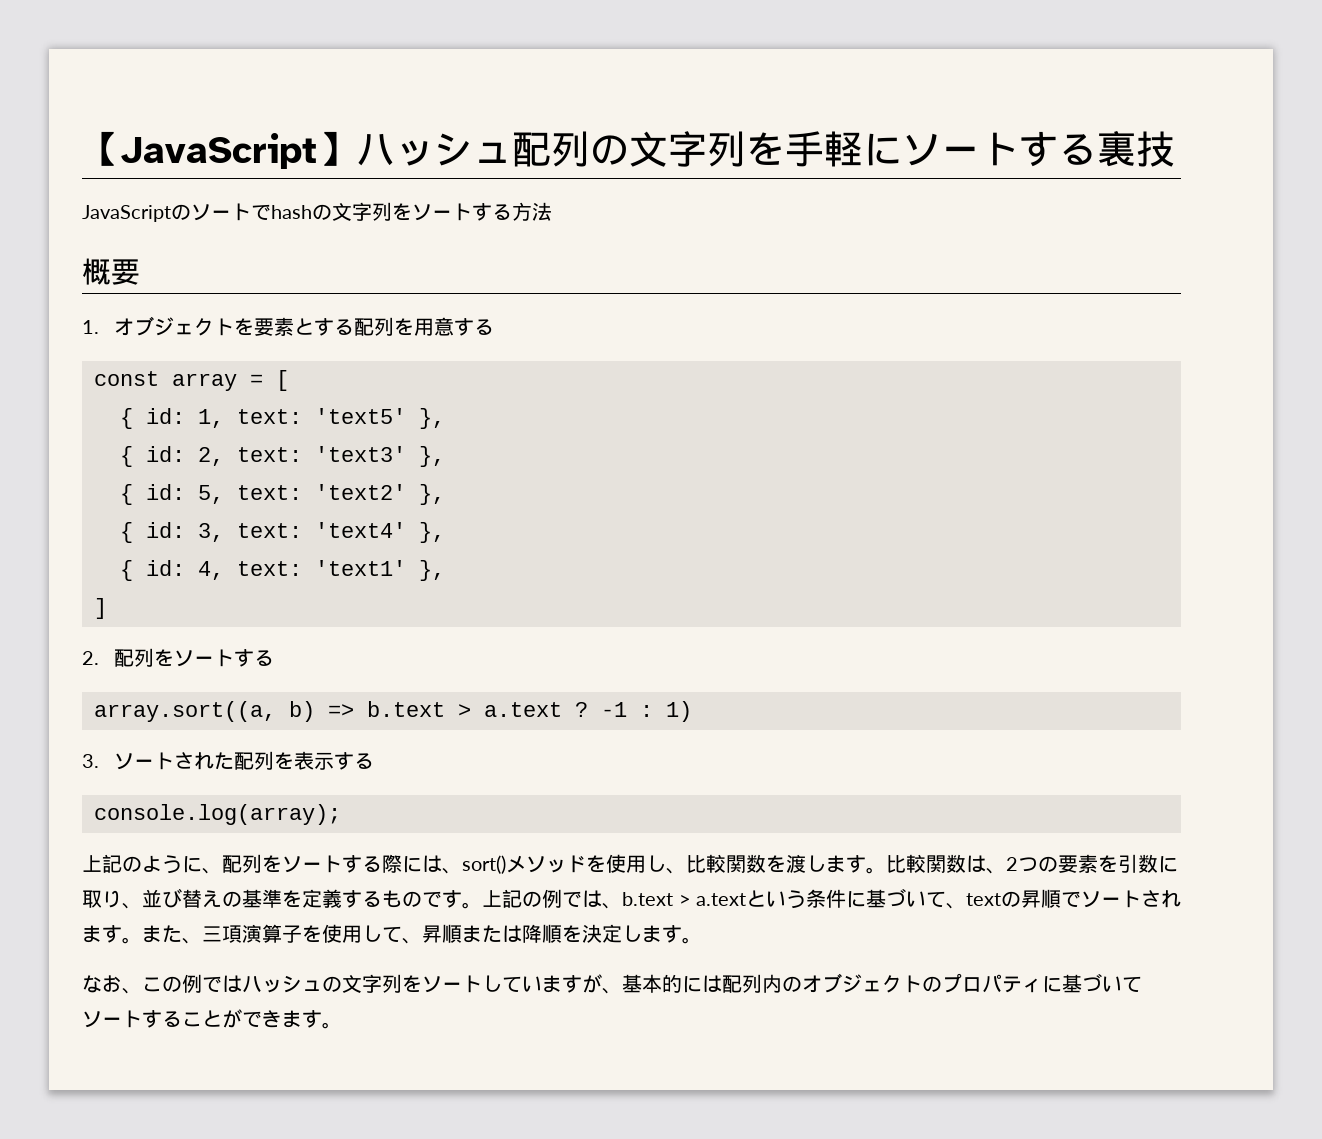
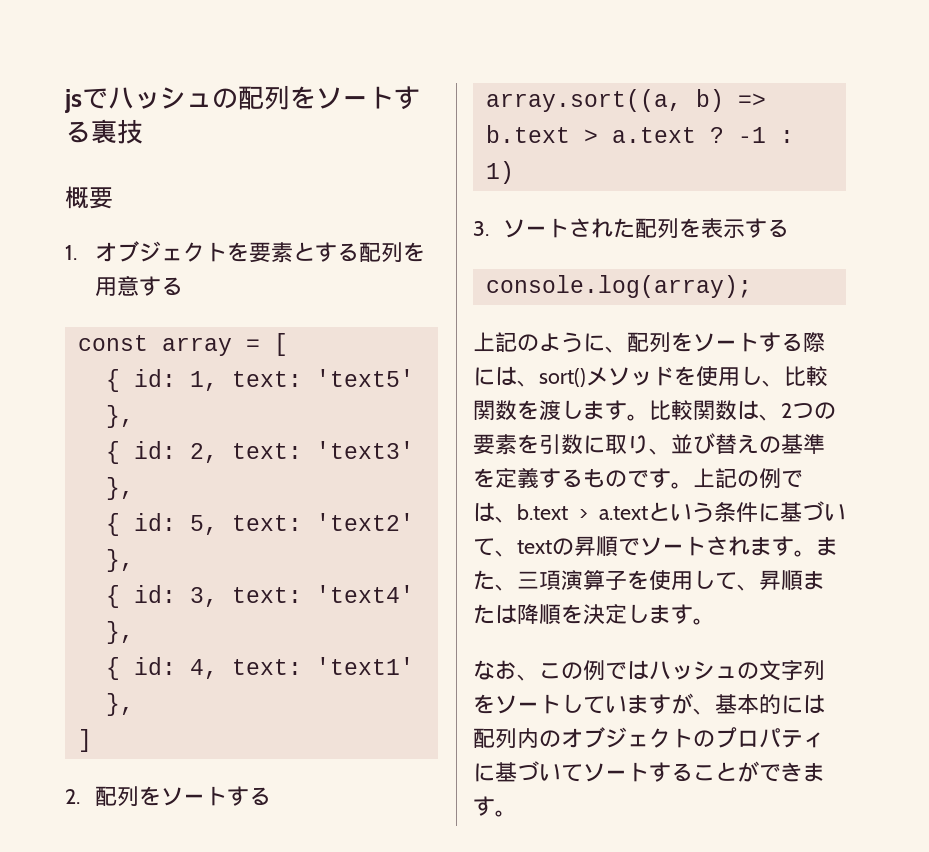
[82,131,1175,169] [82,202,552,222] 【JavaScript】ハッシュ配列の文字列を手軽にソートする裏技 // JavaScriptのソートでhashの文字列をソートする方法 -> [64,85,420,113] [65,119,143,144] jsでハッシュの配列をソートする裏技

